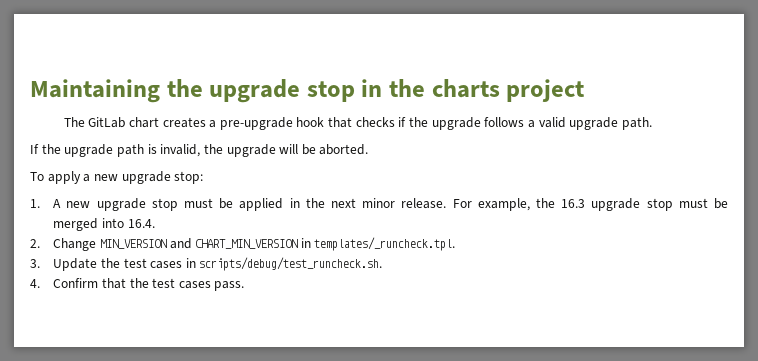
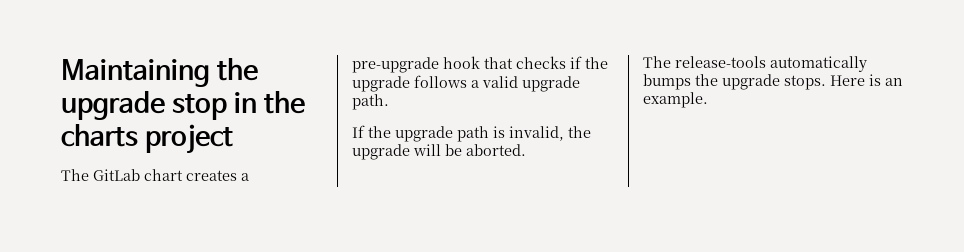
[30,171,204,184] [30,198,729,211] [53,218,155,231] [30,237,456,251] [30,257,383,271] [30,278,245,291] To apply a new upgrade stop: // 1. A new upgrade stop must be applied in the next minor release. For example, the 16.3 upgrade stop must be merged into 16.4. // 2. Change MIN_VERSION and CHART_MIN_VERSION in templates/_runcheck.tpl. // 3. Update the test cases in scripts/debug/test_runcheck.sh. // 4. Confirm that the test cases pass. -> [643,56,867,72] [643,74,903,90] [643,92,708,108] The release-tools automatically bumps the upgrade stops. Here is an example.

